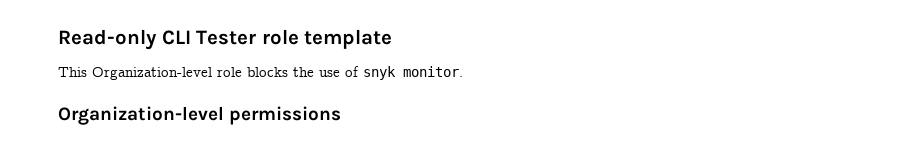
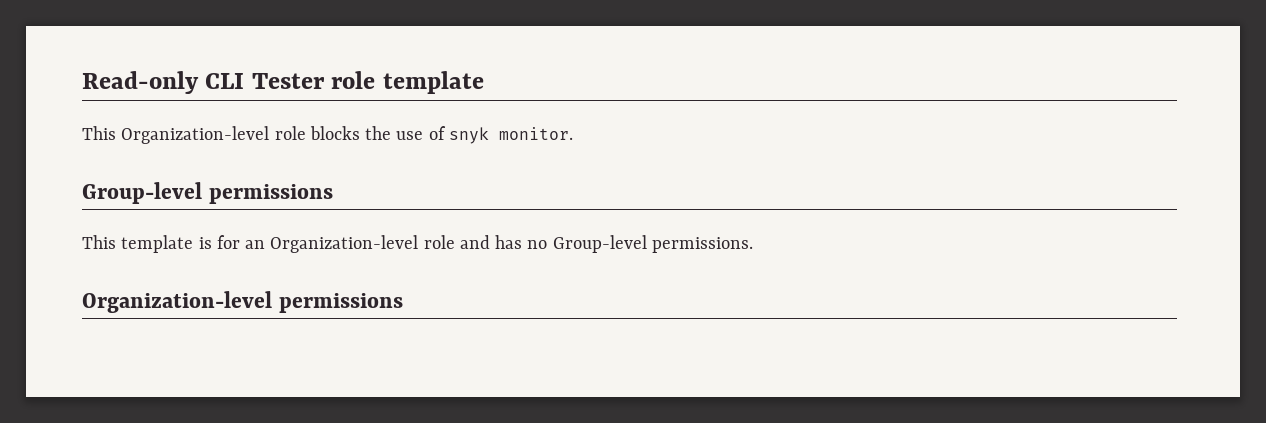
(463, 71) none -> [82,182,333,204] [82,235,753,253] // Group-level permissions // This template is for an Organization-level role and has no Group-level permissions.

